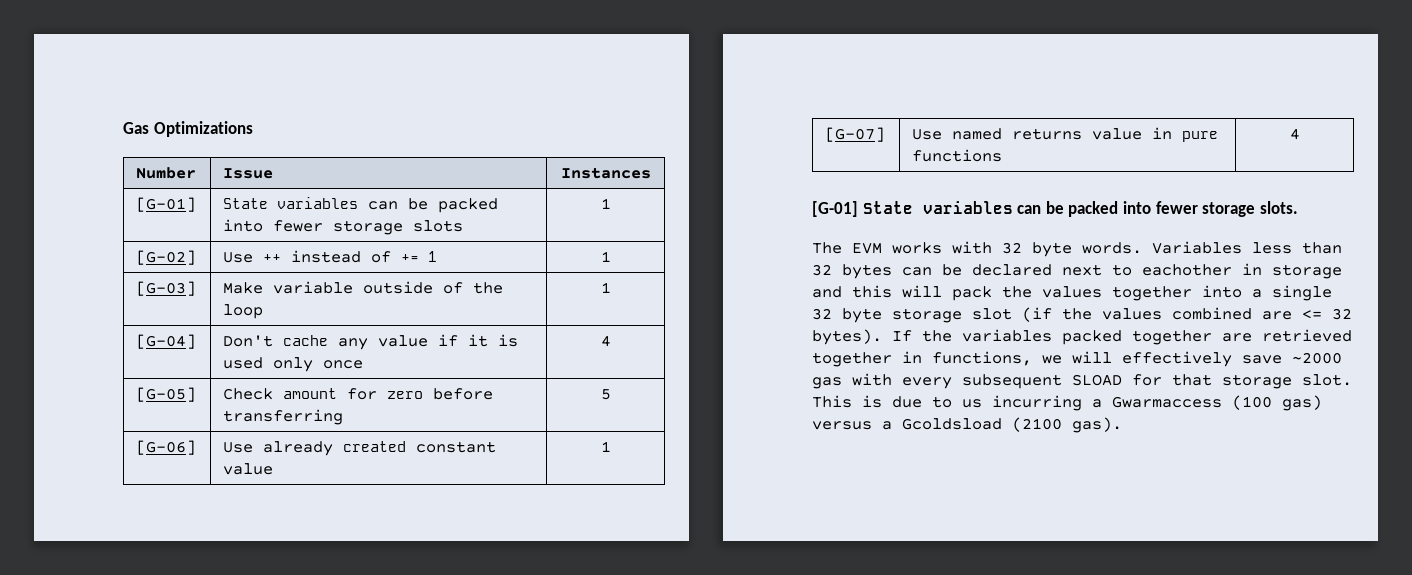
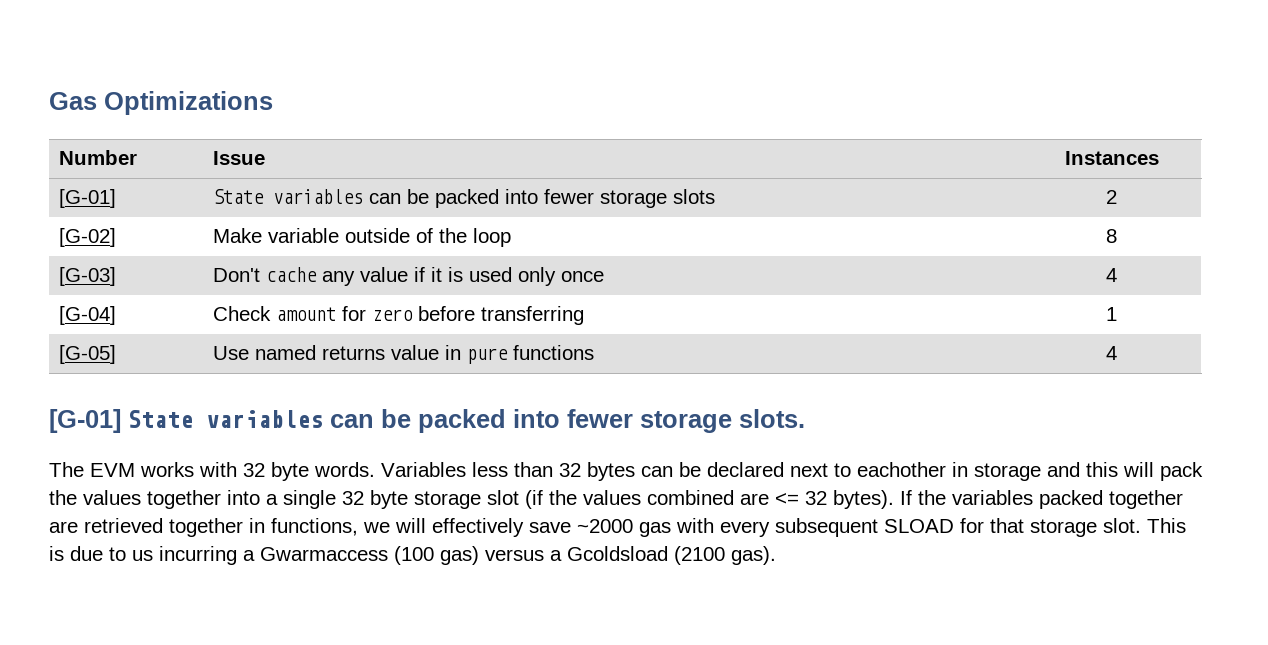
[600,198,611,209] 1 -> [1106,190,1117,204] 2
[223,250,438,263] [600,251,611,262] [136,281,197,296] | Use ++ instead of += 1 | 1 // [G-03] -> (117, 237) none
[600,282,611,293] [136,334,197,349] 1 // [G-04] -> [1106,229,1117,243] [59,267,117,286] 8 // [G-03]
[136,387,197,402] [G-05] -> [59,306,117,325] [G-04]
[600,389,611,400] [136,440,197,455] [223,441,497,456] [223,463,274,475] [600,441,611,452] [825,127,886,142] | 5 // [G-06] | Use already created constant value | 1 // [G-07] -> [1106,307,1117,321] [59,345,117,364] | 1 // [G-05]

